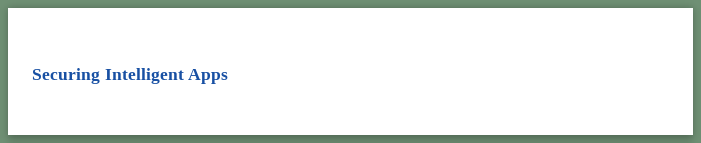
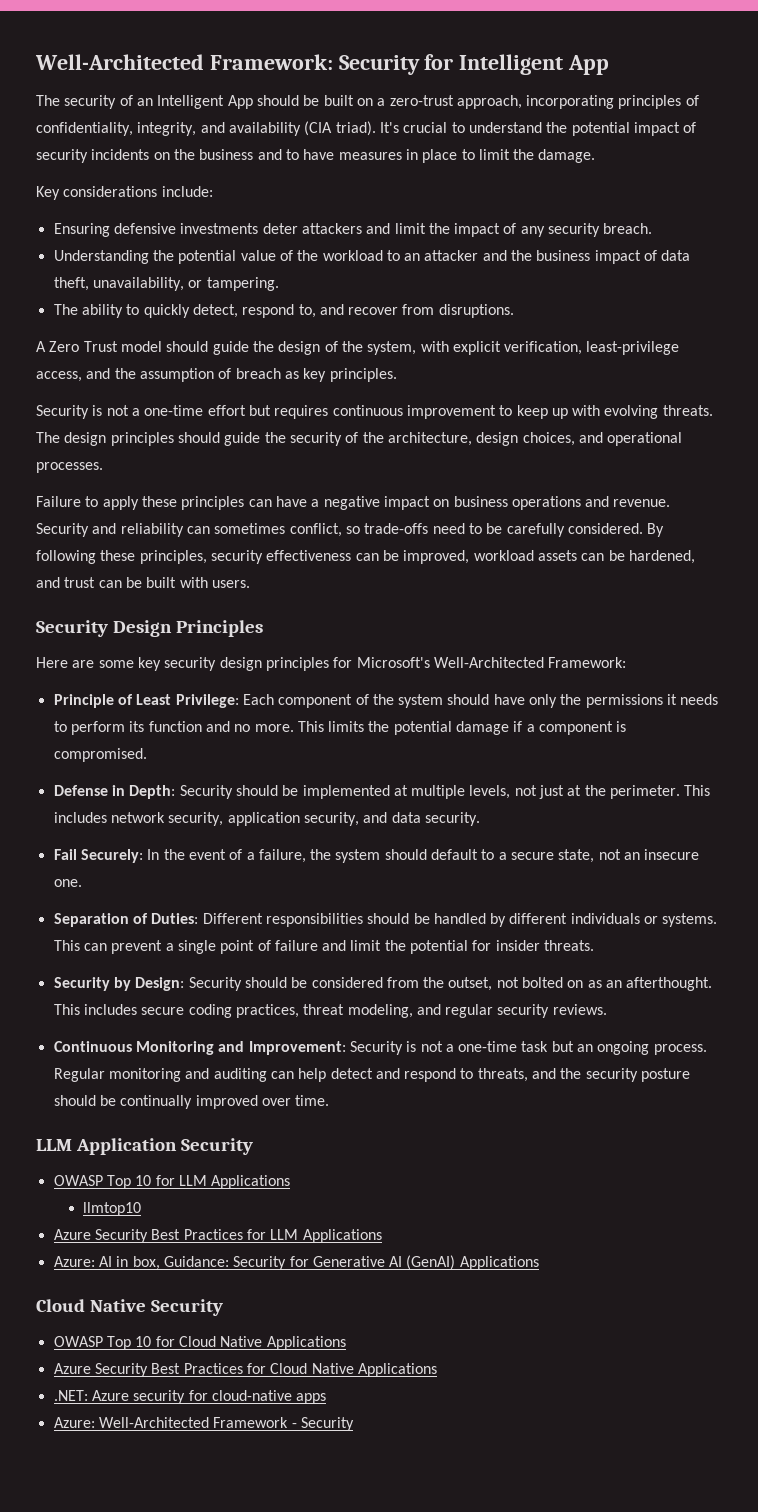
[32,68,229,84] Securing Intelligent Apps -> [35,54,610,75] [36,95,699,109] [36,121,697,136] [36,149,596,163] [36,186,213,200] [53,223,653,237] [53,250,691,264] [53,277,279,291] [53,304,514,318] [36,341,680,355] [36,368,397,382] [36,405,713,419] [36,432,683,446] [36,462,103,473] [36,496,671,510] [36,523,665,537] [36,550,695,564] [36,577,250,588] [36,620,264,637] [36,657,627,671] [53,694,719,708] [53,721,627,735] [53,748,147,762] [53,785,711,799] [53,812,480,826] [53,849,700,863] [53,879,82,887] [53,913,718,927] [53,940,595,954] [53,977,713,991] [53,1004,607,1018] [53,1041,707,1055] [53,1068,691,1082] [53,1095,330,1109] [36,1138,254,1155] [53,1175,291,1189] [83,1202,142,1216] [53,1229,382,1243] [53,1255,539,1270] [36,1299,224,1316] [53,1336,346,1350] [53,1363,437,1377] [53,1390,327,1404] [53,1417,354,1431] Well-Architected Framework: Security for Intelligent App // The security of an Intelligent App should be built on a zero-trust approach, incorporating principles of confidentiality, integrity, and availability (CIA triad). It's crucial to understand the potential impact of security incidents on the business and to have measures in place to limit the damage. // Key considerations include: // Ensuring defensive investments deter attackers and limit the impact of any security breach. // Understanding the potential value of the workload to an attacker and the business impact of data theft, unavailability, or tampering. // The ability to quickly detect, respond to, and recover from disruptions. // A Zero Trust model should guide the design of the system, with explicit verification, least-privilege access, and the assumption of breach as key principles. // Security is not a one-time effort but requires continuous improvement to keep up with evolving threats. The design principles should guide the security of the architecture, design choices, and operational processes. // Failure to apply these principles can have a negative impact on business operations and revenue. Security and reliability can sometimes conflict, so trade-offs need to be carefully considered. By following these principles, security effectiveness can be improved, workload assets can be hardened, and trust can be built with users. // Security Design Principles // Here are some key security design principles for Microsoft's Well-Architected Framework: // Principle of Least Privilege: Each component of the system should have only the permissions it needs to perform its function and no more. This limits the potential damage if a component is compromised. // Defense in Depth: Security should be implemented at multiple levels, not just at the perimeter. This includes network security, application security, and data security. // Fail Securely: In the event of a failure, the system should default to a secure state, not an insecure one. // Separation of Duties: Different responsibilities should be handled by different individuals or systems. This can prevent a single point of failure and limit the potential for insider threats. // Security by Design: Security should be considered from the outset, not bolted on as an afterthought. This includes secure coding practices, threat modeling, and regular security reviews. // Continuous Monitoring and Improvement: Security is not a one-time task but an ongoing process. Regular monitoring and auditing can help detect and respond to threats, and the security posture should be continually improved over time. // LLM Application Security // OWASP Top 10 for LLM Applications // llmtop10 // Azure Security Best Practices for LLM Applications // Azure: AI in box, Guidance: Security for Generative AI (GenAI) Applications // Cloud Native Security // OWASP Top 10 for Cloud Native Applications // Azure Security Best Practices for Cloud Native Applications // .NET: Azure security for cloud-native apps // Azure: Well-Architected Framework - Security

